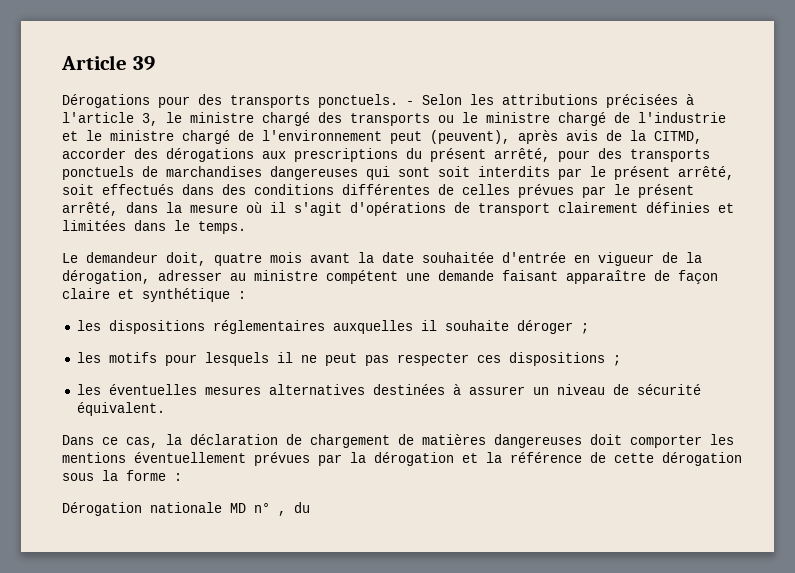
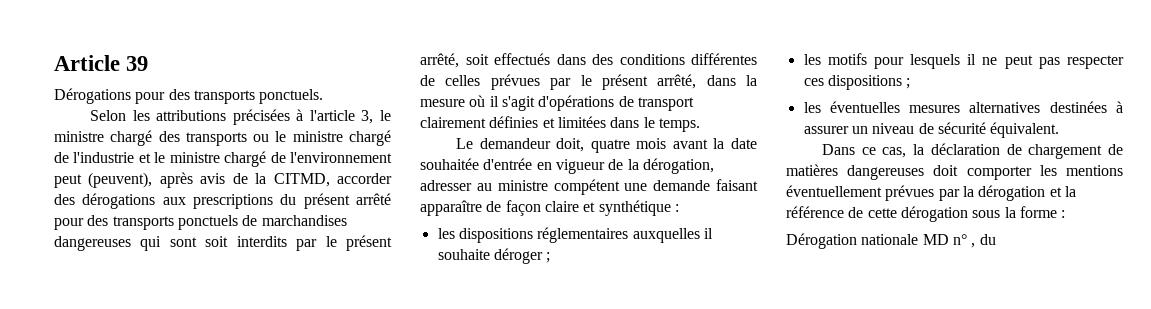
[406,101,414,105] - -> (324, 96) //
[494,148,550,162] arrêté, -> [356,193,392,205] arrêté

